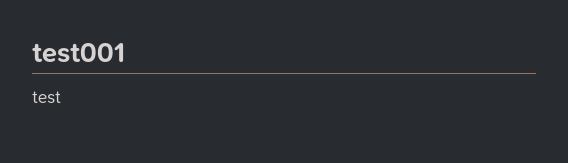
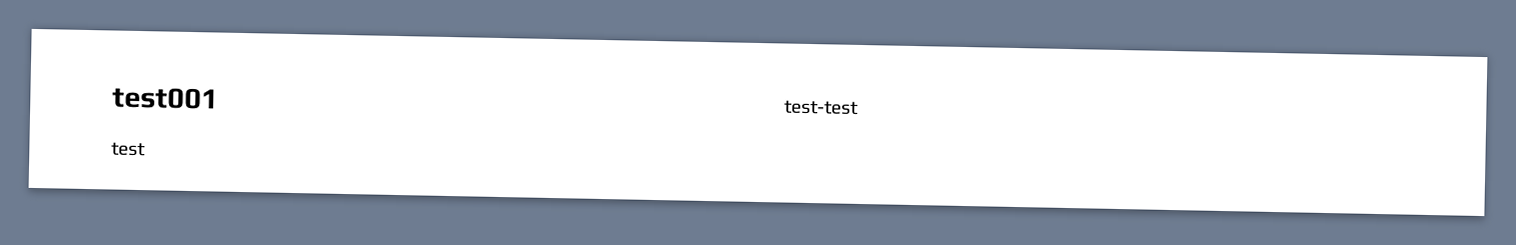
(61, 97) none -> [784,100,859,115] // test-test

